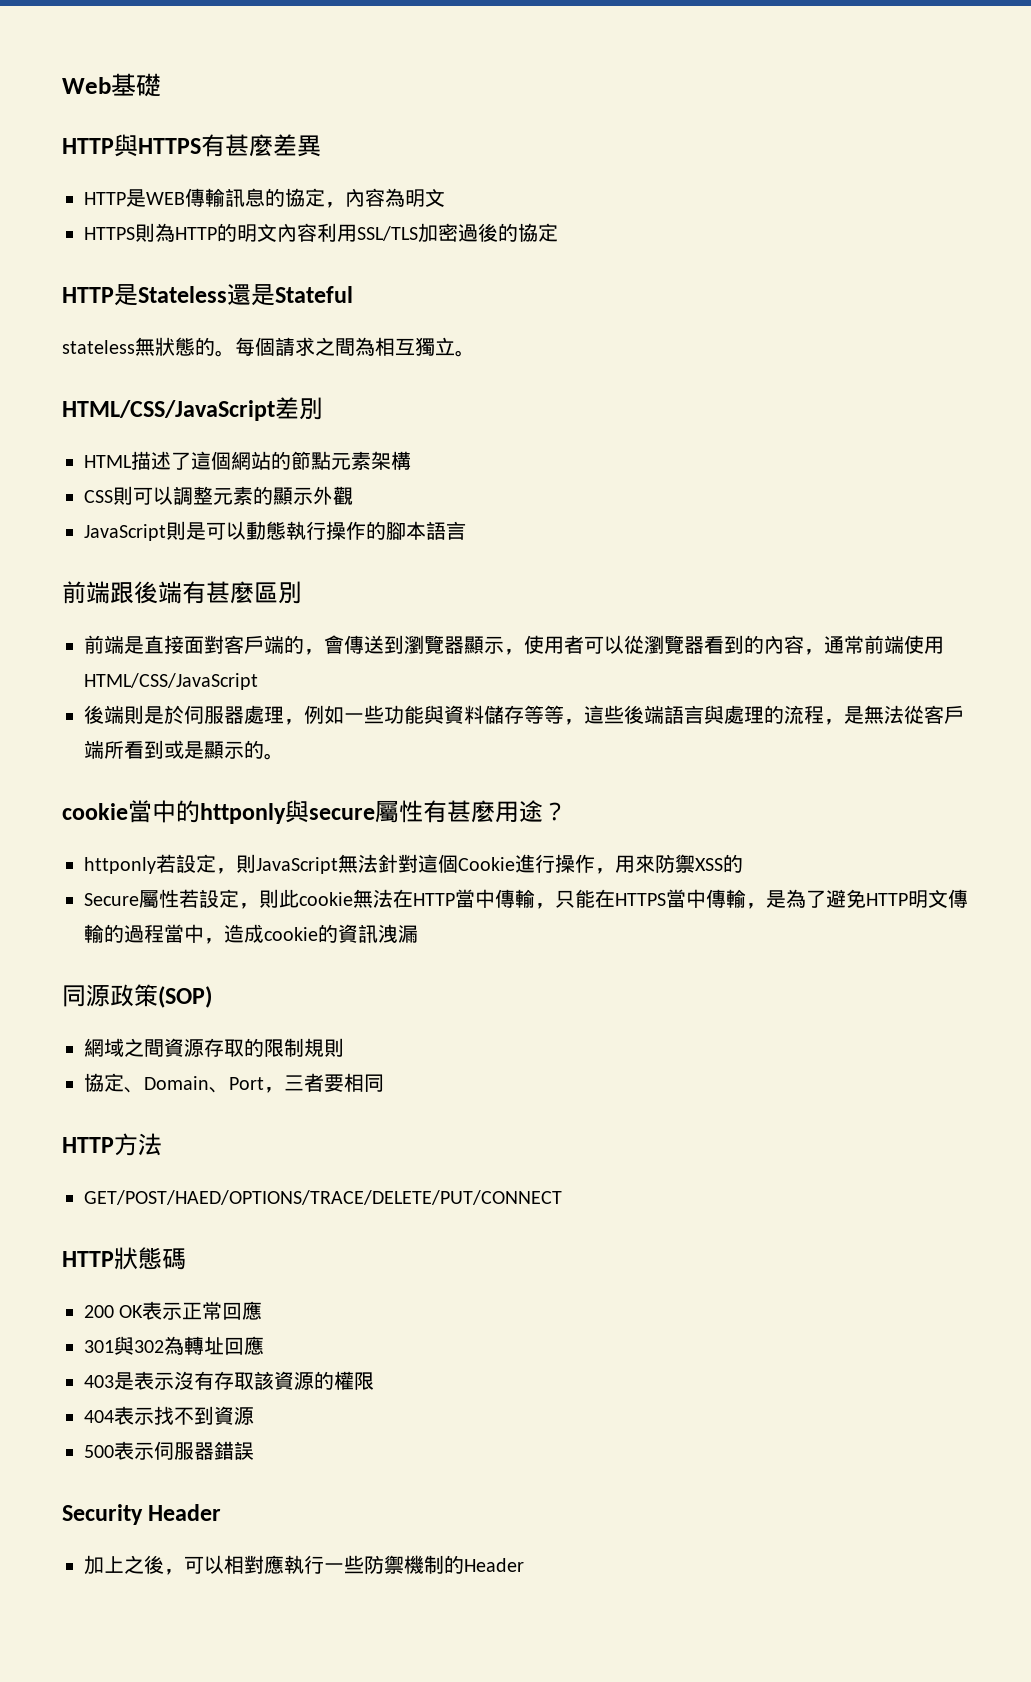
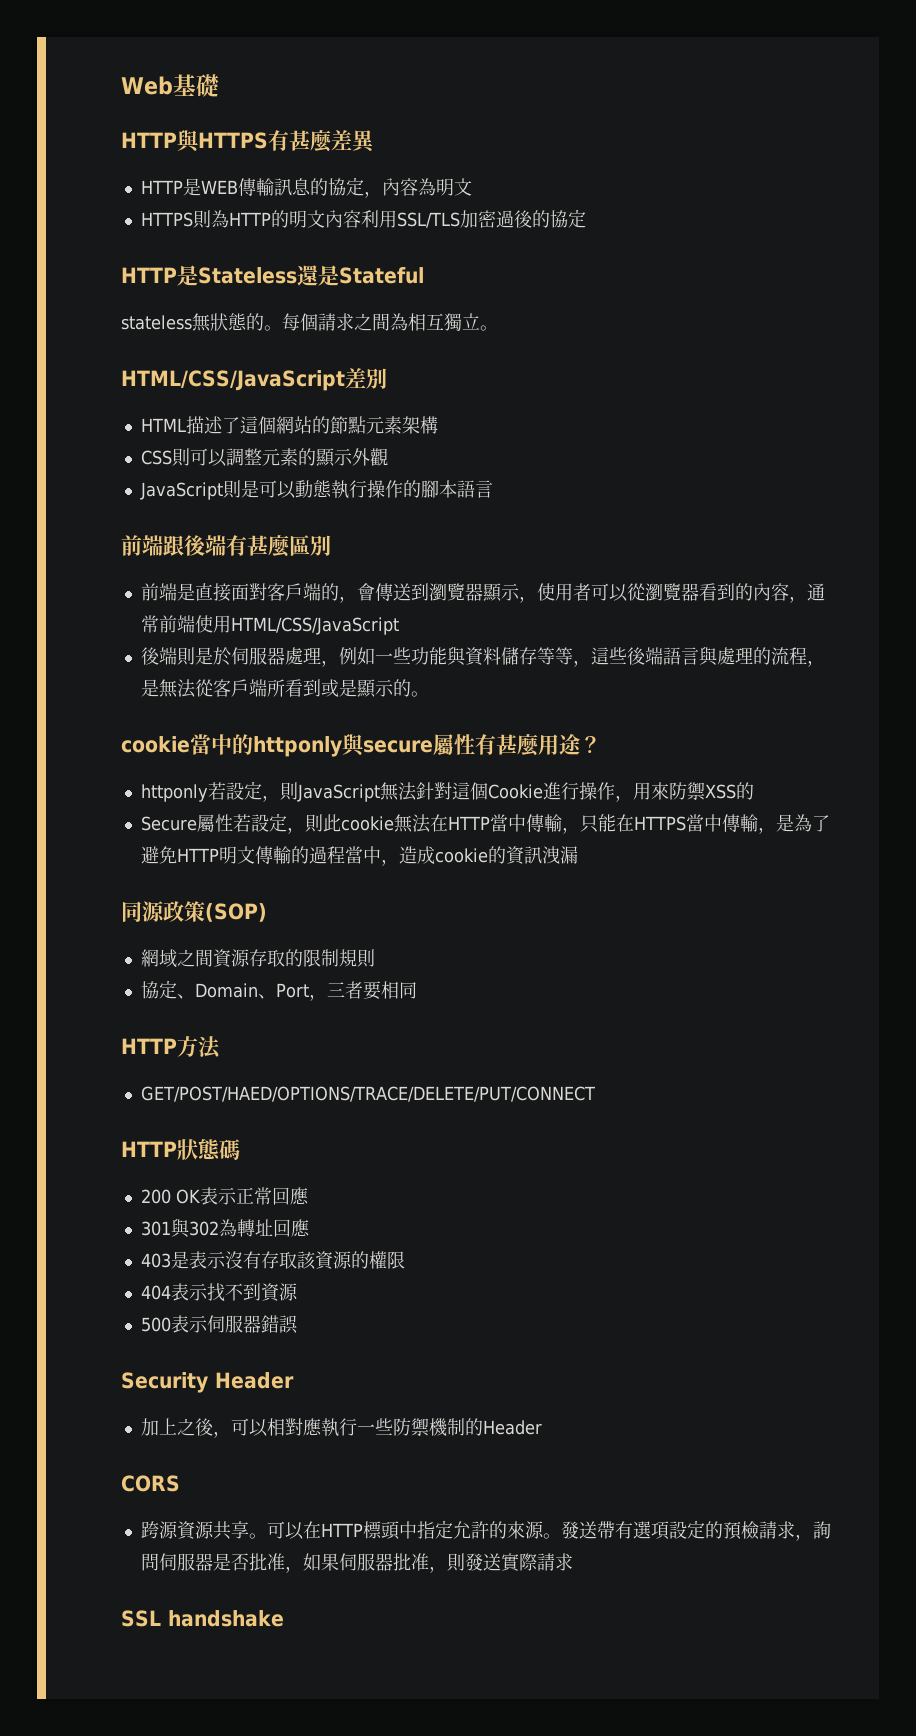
(524, 1565) none -> [121,1475,180,1492] [140,1520,831,1541] [140,1553,573,1573] [121,1610,284,1627] // CORS // 跨源資源共享。可以在HTTP標頭中指定允許的來源。發送帶有選項設定的預檢請求，詢問伺服器是否批准，如果伺服器批准，則發送實際請求 // SSL handshake

